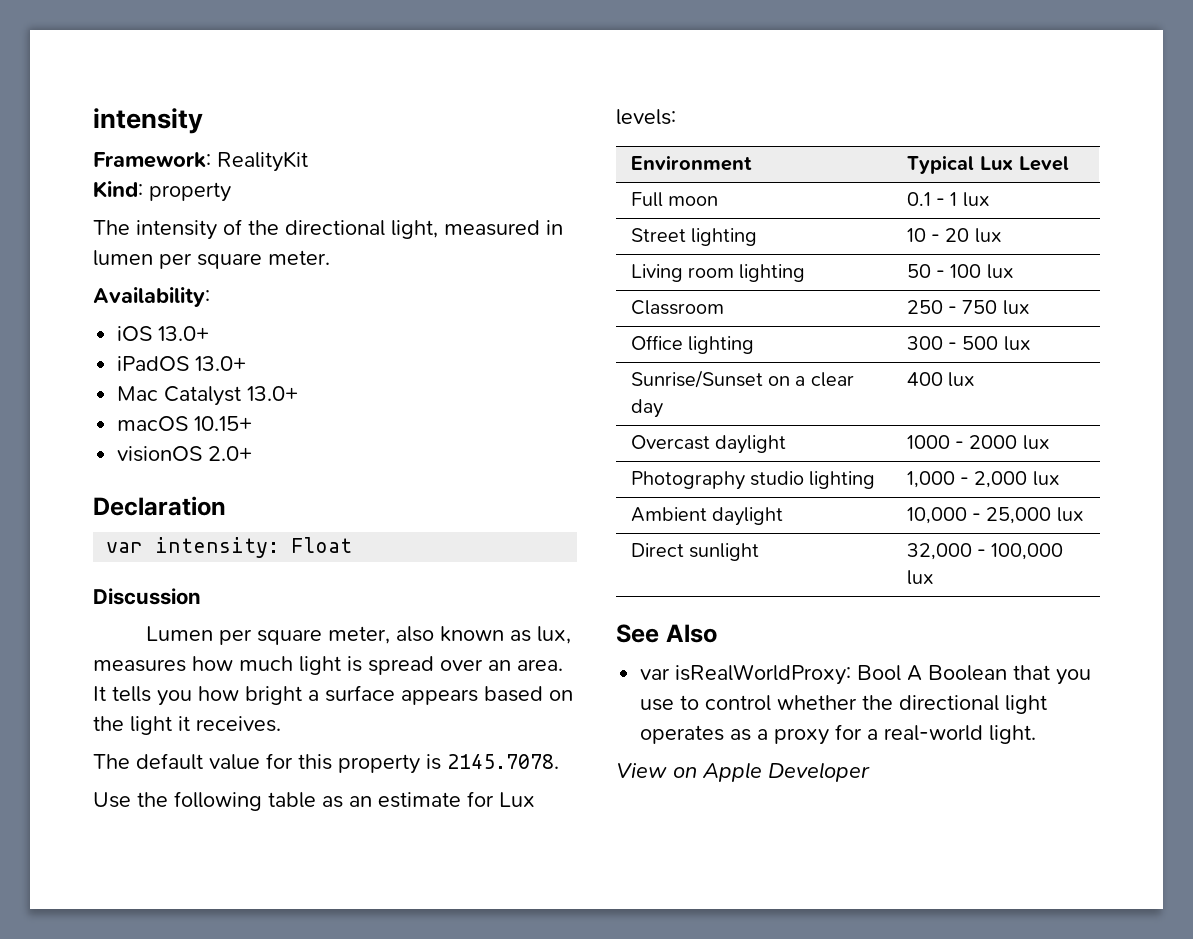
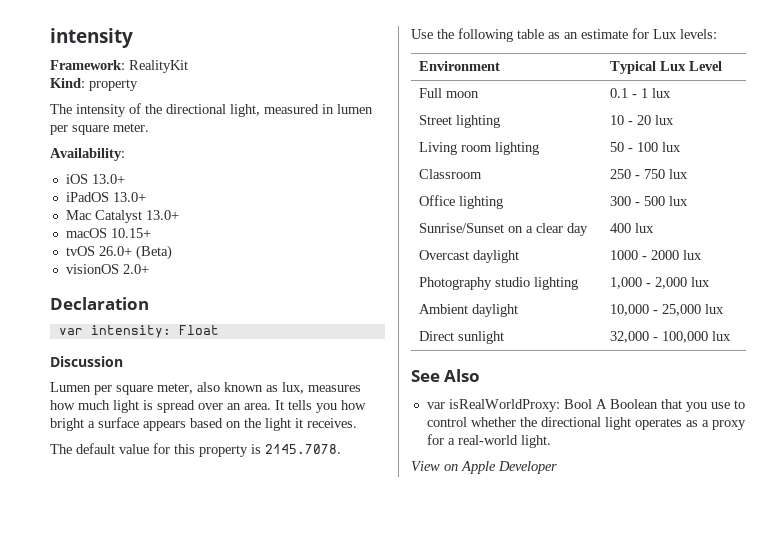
(253, 423) none -> [65,245,172,260] // tvOS 26.0+ (Beta)

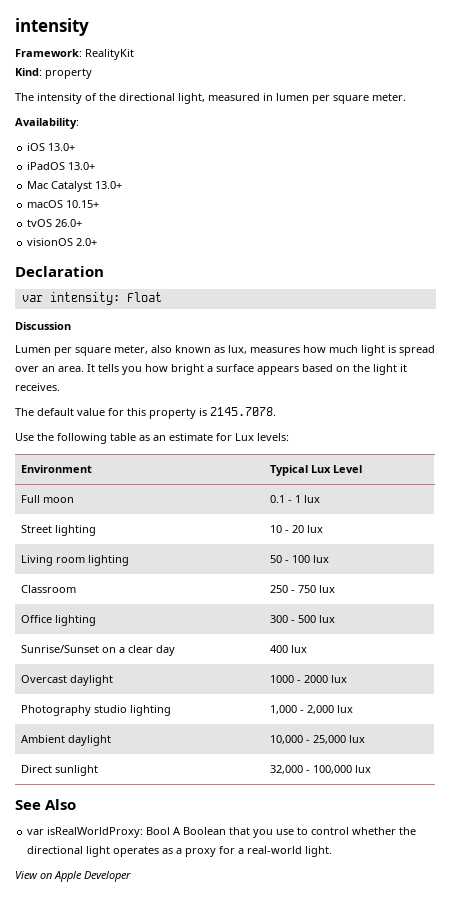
[135,245,172,260] (Beta) -> (83, 223) none

